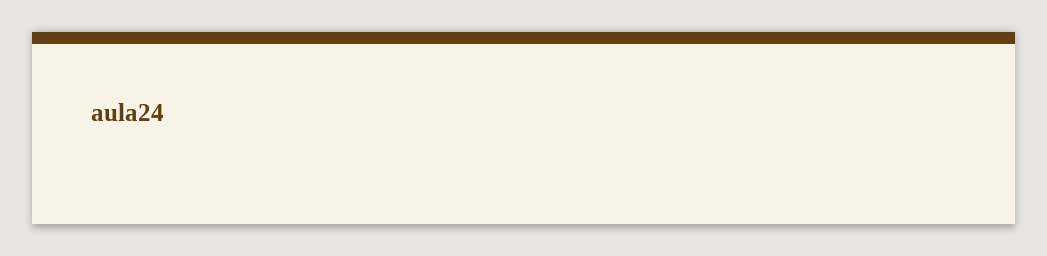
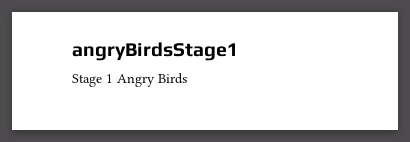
[91,103,164,121] aula24 -> [72,42,238,61] [72,73,187,87] angryBirdsStage1 // Stage 1 Angry Birds

